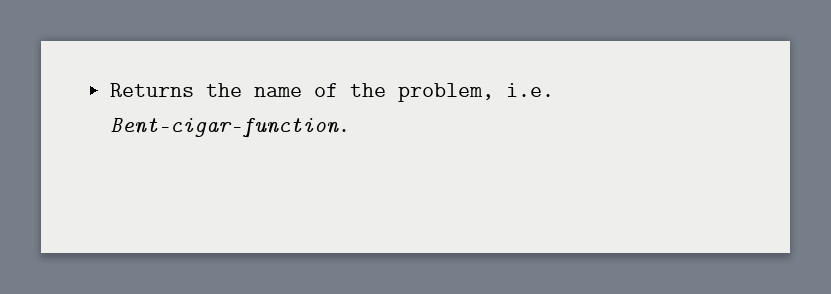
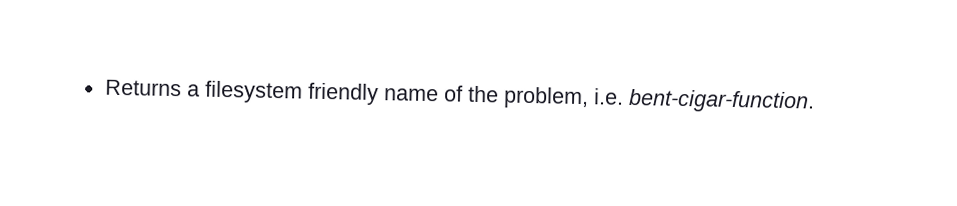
[206,83,243,97] the -> [186,80,379,106] a filesystem friendly
[110,118,351,138] Bent-cigar-function. -> [627,88,815,114] bent-cigar-function.

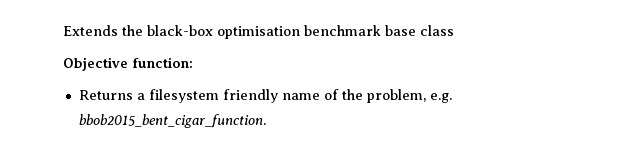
(104, 88) none -> [63,25,454,39] [63,57,193,71] Extends the black-box optimisation benchmark base class // Objective function: //
[592,88,815,114] i.e. bent-cigar-function. -> [429,93,452,103] [78,114,266,128] e.g. bbob2015_bent_cigar_function.

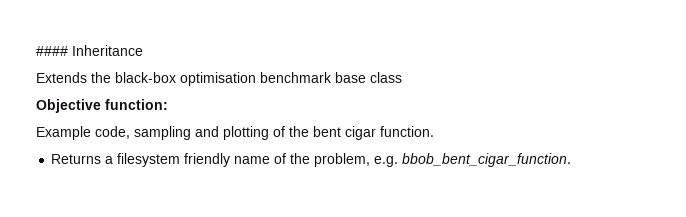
(63, 30) none -> [36,45,143,56] #### Inheritance //
(193, 62) none -> [36,126,434,140] // Example code, sampling and plotting of the bent cigar function.
[78,114,266,128] bbob2015_bent_cigar_function. -> [402,153,572,167] bbob_bent_cigar_function.

